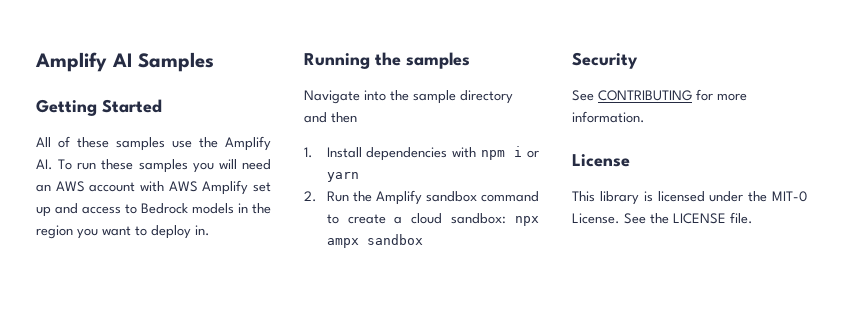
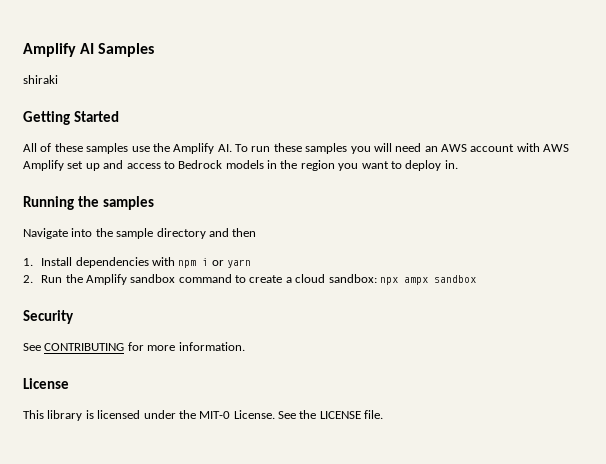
(215, 62) none -> [23,75,58,84] // shiraki

